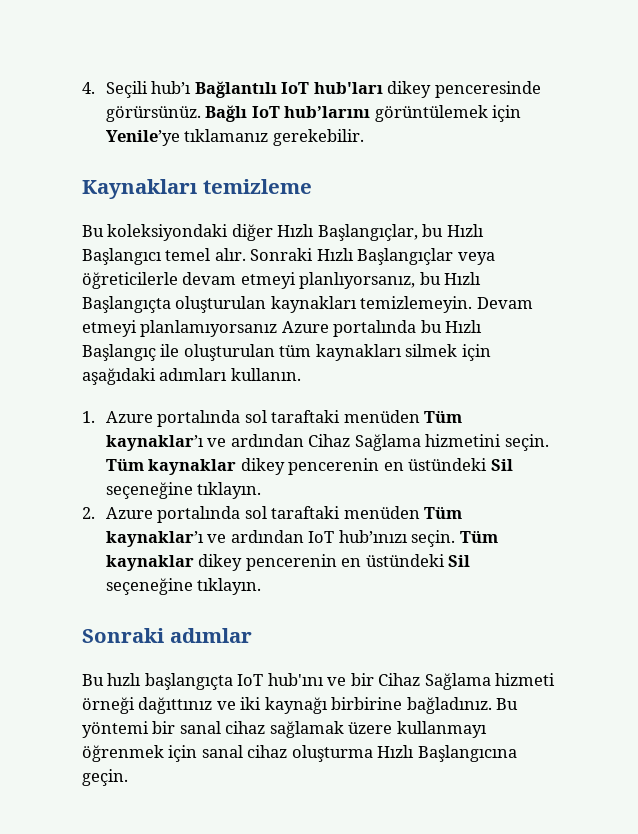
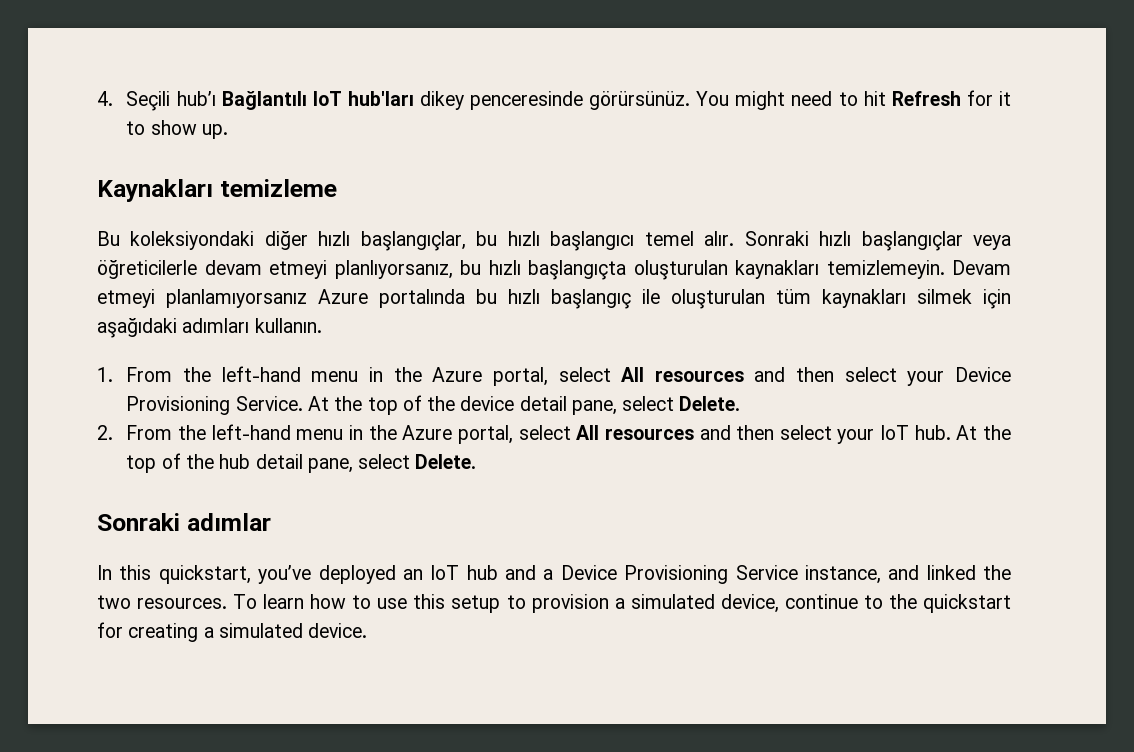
[205,105,522,122] [105,129,364,146] Bağlı IoT hub’larını görüntülemek için Yenile’ye tıklamanız gerekebilir. -> [696,90,1012,110] [126,120,229,139] You might need to hit Refresh for it to show up.
[277,224,484,241] [82,248,162,265] Hızlı Başlangıçlar, bu Hızlı Başlangıcı -> [318,231,635,251] hızlı başlangıçlar, bu hızlı başlangıcı
[316,248,454,265] Hızlı Başlangıçlar -> [819,231,963,251] hızlı başlangıçlar
[444,272,482,285] [82,296,171,313] Hızlı Başlangıçta -> [488,260,626,280] hızlı başlangıçta
[445,320,483,333] [82,344,156,361] Hızlı Başlangıç -> [508,289,631,309] hızlı başlangıç
[105,410,463,427] [105,434,549,451] [105,458,513,475] [105,482,262,499] [82,506,463,523] [105,530,498,547] [105,554,471,571] [105,578,262,595] [82,628,252,643] [82,673,556,690] [82,697,519,714] [82,721,487,738] [82,745,517,762] [82,769,128,786] Azure portalında sol taraftaki menüden Tüm kaynaklar’ı ve ardından Cihaz Sağlama hizmetini seçin. Tüm kaynaklar dikey pencerenin en üstündeki Sil seçeneğine tıklayın. // 2. Azure portalında sol taraftaki menüden Tüm kaynaklar’ı ve ardından IoT hub’ınızı seçin. Tüm kaynaklar dikey pencerenin en üstündeki Sil seçeneğine tıklayın. // Sonraki adımlar // Bu hızlı başlangıçta IoT hub'ını ve bir Cihaz Sağlama hizmeti örneği dağıttınız ve iki kaynağı birbirine bağladınız. Bu yöntemi bir sanal cihaz sağlamak üzere kullanmayı öğrenmek için sanal cihaz oluşturma Hızlı Başlangıcına geçin. -> [126,366,1011,386] [126,395,741,415] [97,424,1012,444] [126,453,477,473] [97,513,271,531] [97,565,1011,584] [97,594,1011,613] [97,622,368,642] From the left-hand menu in the Azure portal, select All resources and then select your Device Provisioning Service. At the top of the device detail pane, select Delete. // 2. From the left-hand menu in the Azure portal, select All resources and then select your IoT hub. At the top of the hub detail pane, select Delete. // Sonraki adımlar // In this quickstart, you’ve deployed an IoT hub and a Device Provisioning Service instance, and linked the two resources. To learn how to use this setup to provision a simulated device, continue to the quickstart for creating a simulated device.

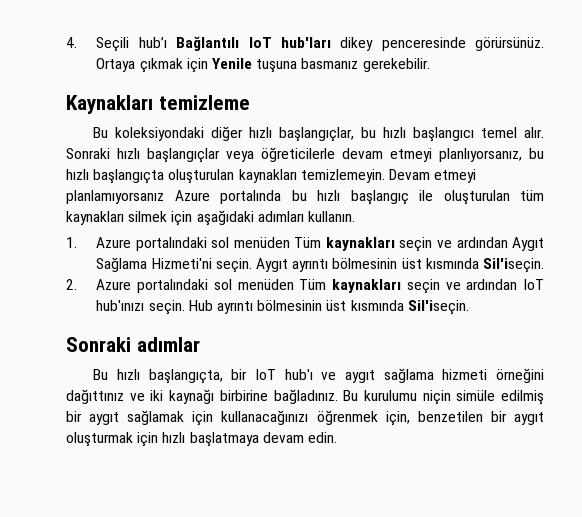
[696,90,1012,110] [126,120,229,139] You might need to hit Refresh for it to show up. -> [96,58,430,73] Ortaya çıkmak için Yenile tuşuna basmanız gerekebilir.
[126,366,1011,386] [126,395,741,415] [97,424,1012,444] [126,453,477,473] [97,513,271,531] [97,565,1011,584] [97,594,1011,613] [97,622,368,642] From the left-hand menu in the Azure portal, select All resources and then select your Device Provisioning Service. At the top of the device detail pane, select Delete. // 2. From the left-hand menu in the Azure portal, select All resources and then select your IoT hub. At the top of the hub detail pane, select Delete. // Sonraki adımlar // In this quickstart, you’ve deployed an IoT hub and a Device Provisioning Service instance, and linked the two resources. To learn how to use this setup to provision a simulated device, continue to the quickstart for creating a simulated device. -> [96,237,544,252] [96,257,544,273] [66,279,544,294] [96,300,469,315] [66,337,200,352] [93,368,544,384] [66,389,544,405] [66,410,544,426] [66,432,337,447] Azure portalındaki sol menüden Tüm kaynakları seçin ve ardından Aygıt Sağlama Hizmeti'ni seçin. Aygıt ayrıntı bölmesinin üst kısmında Sil'iseçin. // 2. Azure portalındaki sol menüden Tüm kaynakları seçin ve ardından IoT hub'ınızı seçin. Hub ayrıntı bölmesinin üst kısmında Sil'iseçin. // Sonraki adımlar // Bu hızlı başlangıçta, bir IoT hub'ı ve aygıt sağlama hizmeti örneğini dağıttınız ve iki kaynağı birbirine bağladınız. Bu kurulumu niçin simüle edilmiş bir aygıt sağlamak için kullanacağınızı öğrenmek için, benzetilen bir aygıt oluşturmak için hızlı başlatmaya devam edin.

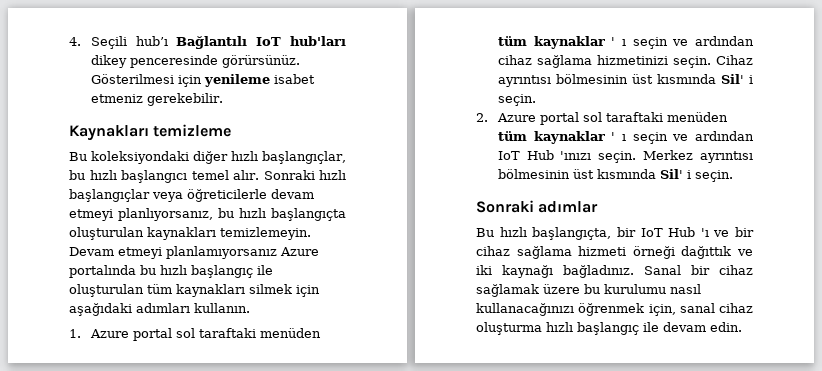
[96,58,359,73] Ortaya çıkmak için Yenile tuşuna basmanız -> [90,74,315,87] [90,94,143,103] Gösterilmesi için yenileme isabet etmeniz
[135,237,544,252] [96,257,544,273] [66,279,544,294] [96,300,469,315] portalındaki sol menüden Tüm kaynakları seçin ve ardından Aygıt Sağlama Hizmeti'ni seçin. Aygıt ayrıntı bölmesinin üst kısmında Sil'iseçin. // 2. Azure portalındaki sol menüden Tüm kaynakları seçin ve ardından IoT hub'ınızı seçin. Hub ayrıntı bölmesinin üst kısmında Sil'iseçin. -> [132,328,321,341] [497,36,754,49] [497,55,753,68] [497,74,753,87] [497,94,536,106] [476,112,728,125] [497,131,754,144] [497,150,753,163] [497,169,733,182] portal sol taraftaki menüden tüm kaynaklar ' ı seçin ve ardından cihaz sağlama hizmetinizi seçin. Cihaz ayrıntısı bölmesinin üst kısmında Sil' i seçin. // 2. Azure portal sol taraftaki menüden tüm kaynaklar ' ı seçin ve ardından IoT Hub 'ınızı seçin. Merkez ayrıntısı bölmesinin üst kısmında Sil' i seçin.
[284,368,544,383] [66,389,544,405] [66,410,544,426] [66,432,259,447] hub'ı ve aygıt sağlama hizmeti örneğini dağıttınız ve iki kaynağı birbirine bağladınız. Bu kurulumu niçin simüle edilmiş bir aygıt sağlamak için kullanacağınızı öğrenmek için, benzetilen bir aygıt oluşturmak için hızlı başlatmaya -> [668,227,754,237] [476,246,753,259] [476,265,753,278] [476,284,701,297] [476,303,753,316] [476,322,659,335] Hub 'ı ve bir cihaz sağlama hizmeti örneği dağıttık ve iki kaynağı bağladınız. Sanal bir cihaz sağlamak üzere bu kurulumu nasıl kullanacağınızı öğrenmek için, sanal cihaz oluşturma hızlı başlangıç ile

